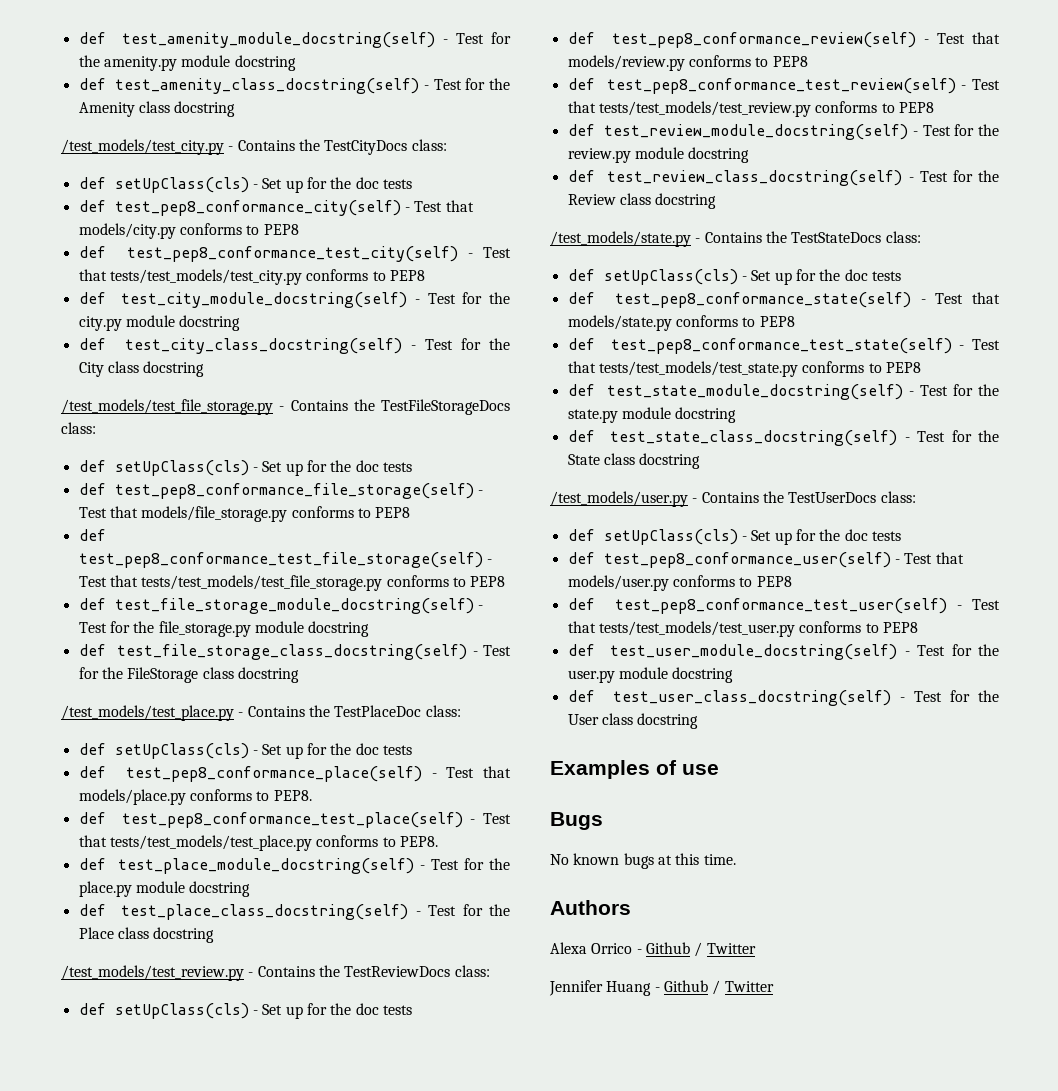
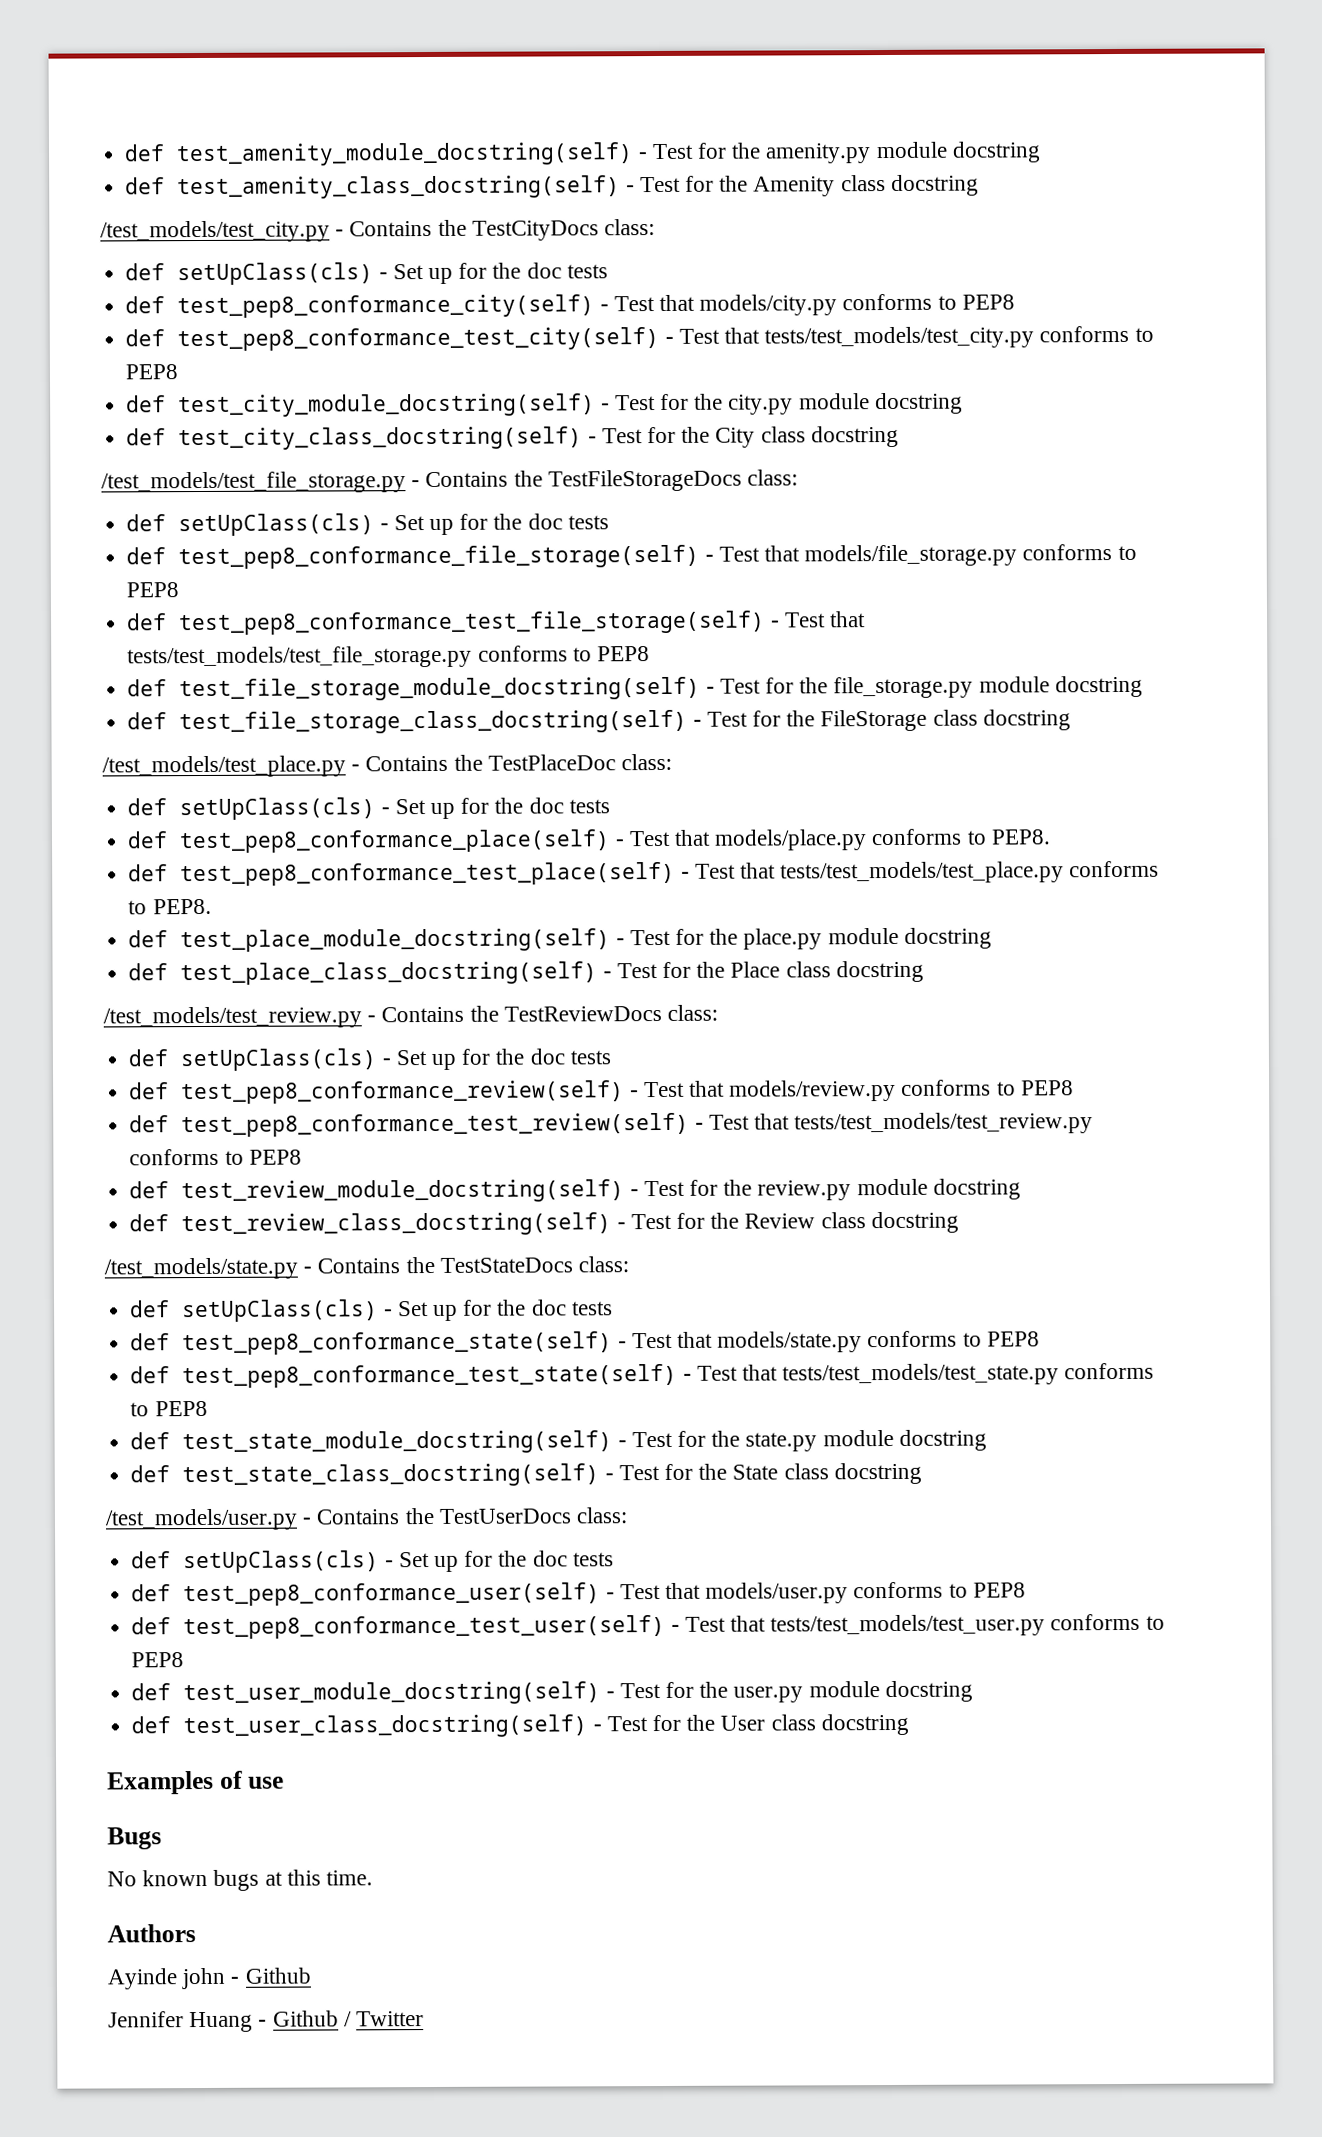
[550,942,756,957] Alexa Orrico - Github / Twitter -> [107,1967,311,1990] Ayinde john - Github

